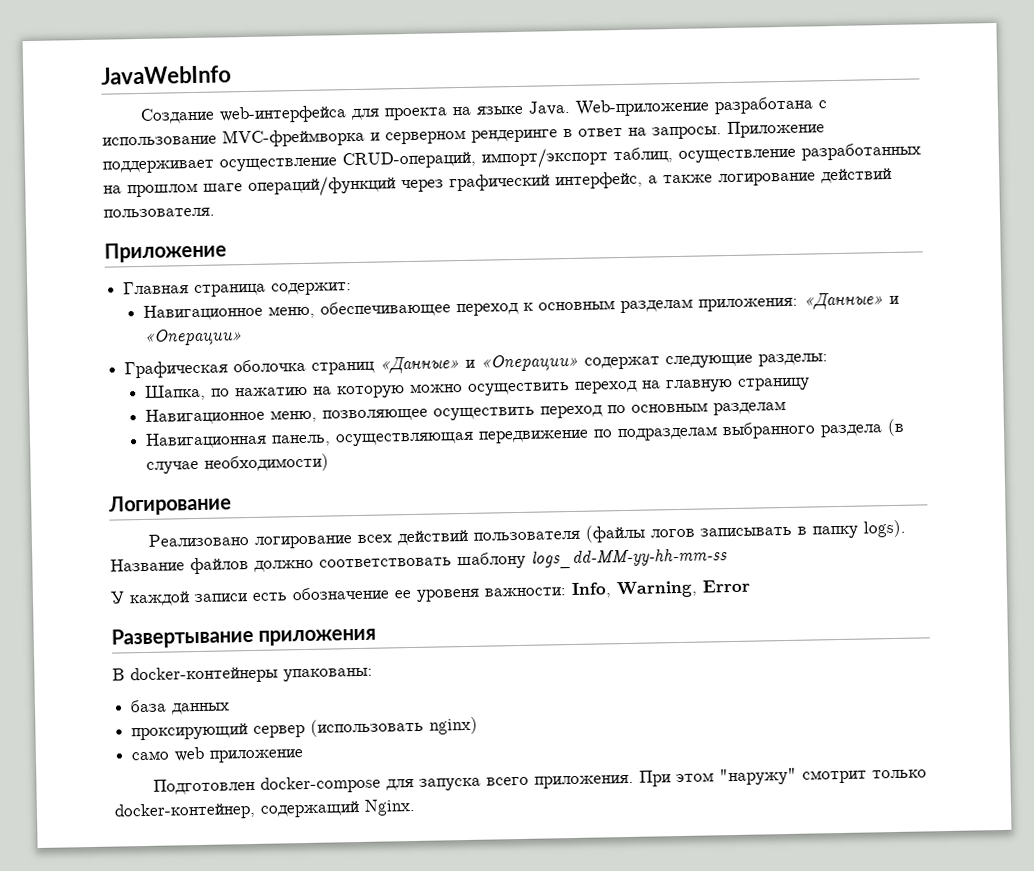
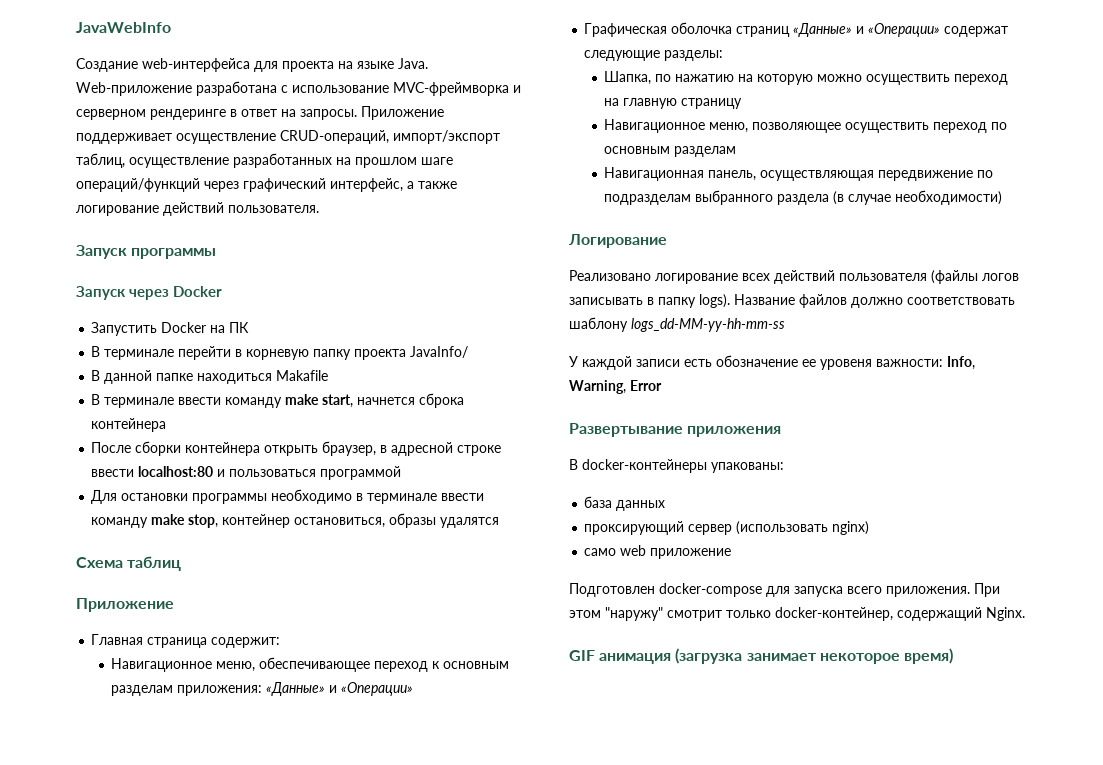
(215, 212) none -> [76,245,217,259] [76,286,222,300] [91,322,250,336] [91,346,469,360] [91,370,329,384] [91,393,465,408] [91,418,167,432] [91,441,502,456] [91,466,402,480] [91,489,485,504] [91,513,500,528] [76,556,182,571] // Запуск программы // Запуск через Docker // Запустить Docker на ПК // В терминале перейти в корневую папку проекта JavaInfo/ // В данной папке находиться Makafile // В терминале ввести команду make start, начнется сброка контейнера // После сборки контейнера открыть браузер, в адресной строке ввести localhost:80 и пользоваться программой // Для остановки программы необходимо в терминале ввести команду make stop, контейнер остановиться, образы удалятся // Схема таблиц
(416, 807) none -> [569,648,953,664] // GIF анимация (загрузка занимает некоторое время)

